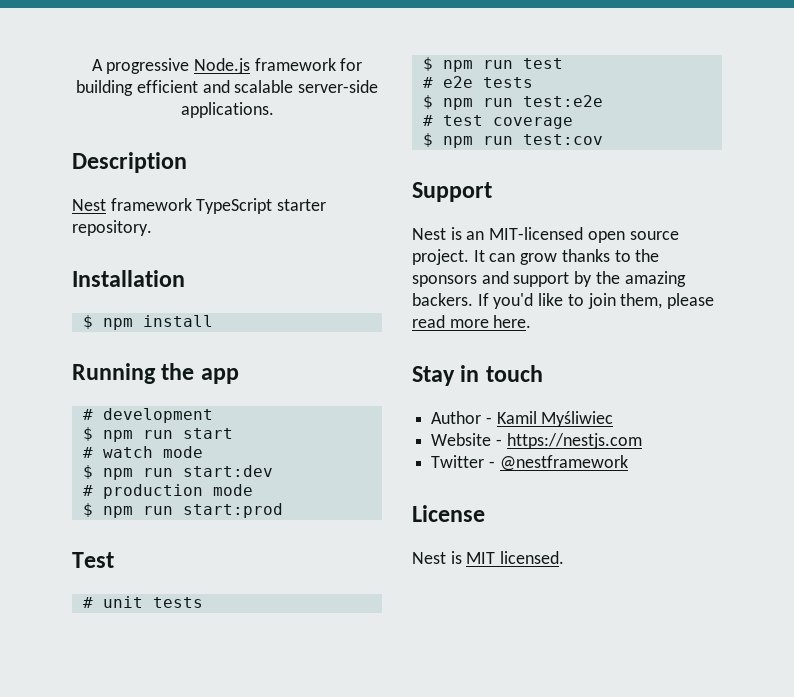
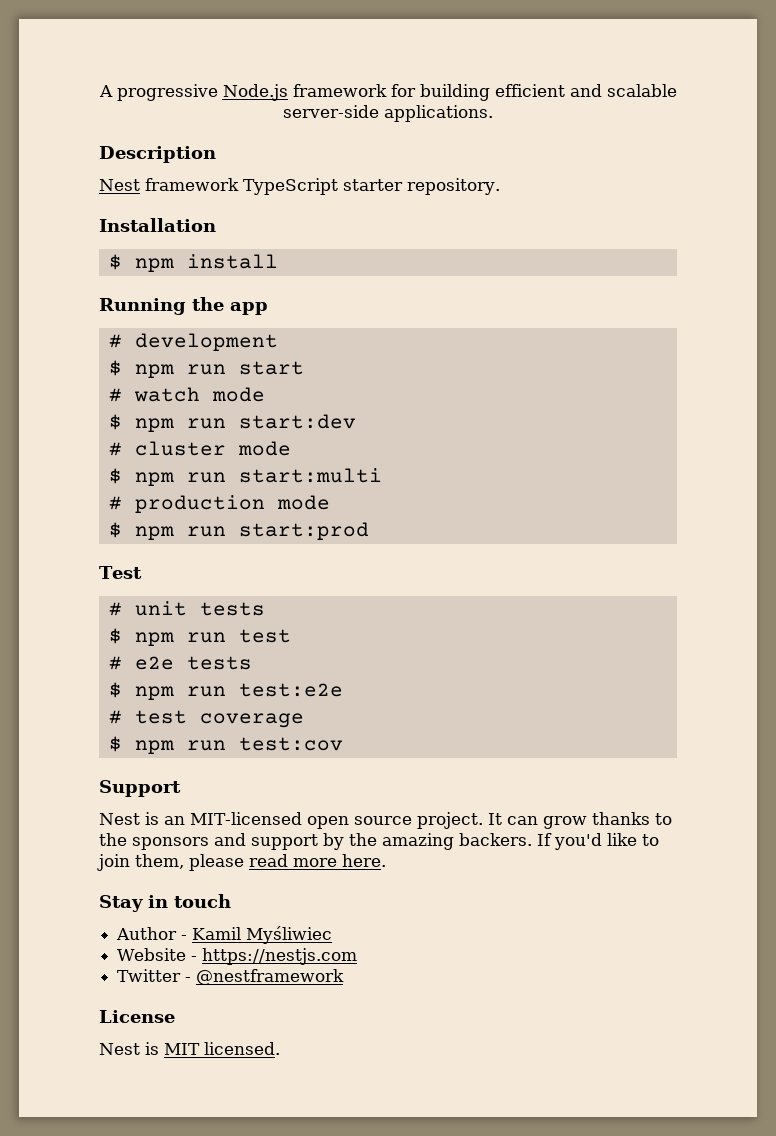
(273, 471) none -> [108,441,291,456] [108,468,382,486] // # cluster mode // $ npm run start:multi

